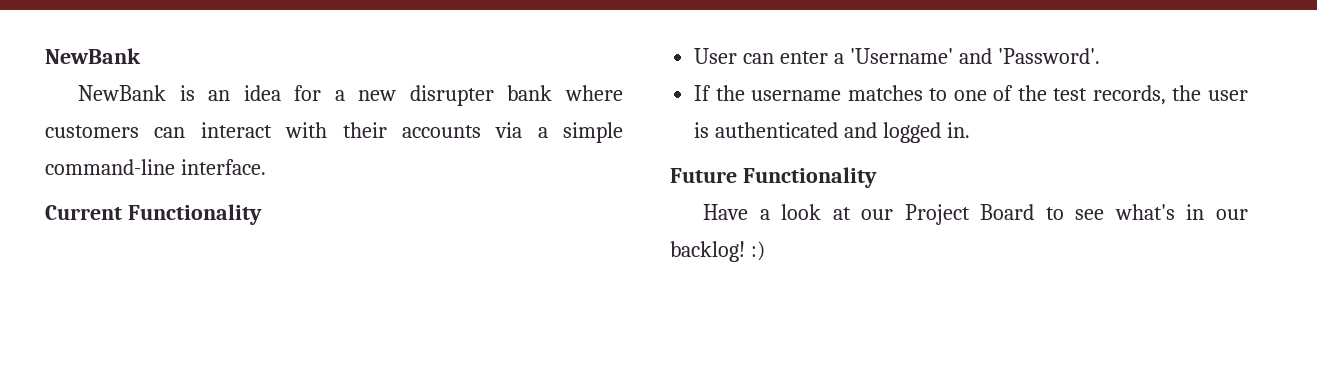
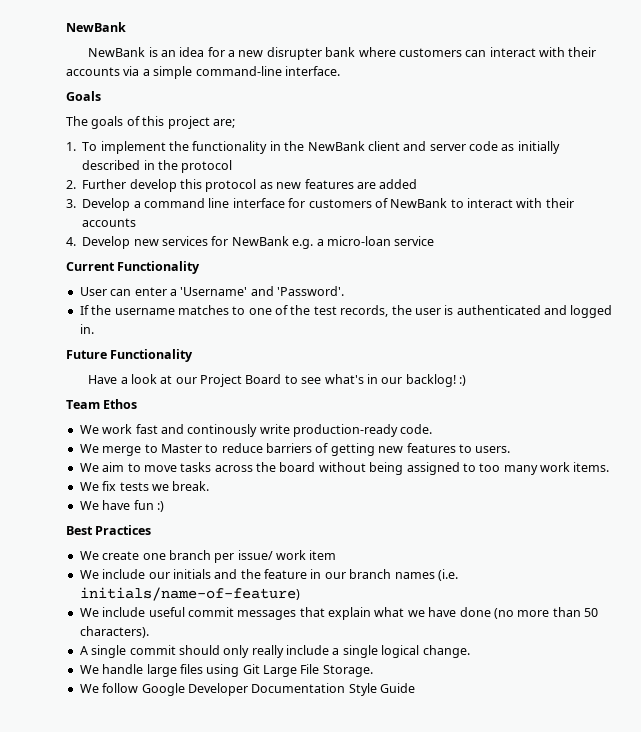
(266, 167) none -> [66,91,101,101] [66,116,235,129] [66,141,560,154] [82,160,233,173] [66,179,418,192] [66,198,574,211] [82,218,137,227] [66,236,435,249] // Goals // The goals of this project are; // 1. To implement the functionality in the NewBank client and server code as initially described in the protocol // 2. Further develop this protocol as new features are added // 3. Develop a command line interface for customers of NewBank to interact with their accounts // 4. Develop new services for NewBank e.g. a micro-loan service
(765, 251) none -> [66,399,138,409] [79,424,433,437] [79,443,511,456] [79,462,610,475] [79,481,210,491] [79,500,164,512] [66,525,152,535] [79,550,337,563] [79,569,458,581] [79,587,300,601] [79,607,598,620] [79,626,149,638] [79,645,470,658] [79,664,373,677] [79,683,415,696] // Team Ethos // We work fast and continously write production-ready code. // We merge to Master to reduce barriers of getting new features to users. // We aim to move tasks across the board without being assigned to too many work items. // We fix tests we break. // We have fun :) // Best Practices // We create one branch per issue/ work item // We include our initials and the feature in our branch names (i.e. initials/name-of-feature) // We include useful commit messages that explain what we have done (no more than 50 characters). // A single commit should only really include a single logical change. // We handle large files using Git Large File Storage. // We follow Google Developer Documentation Style Guide

